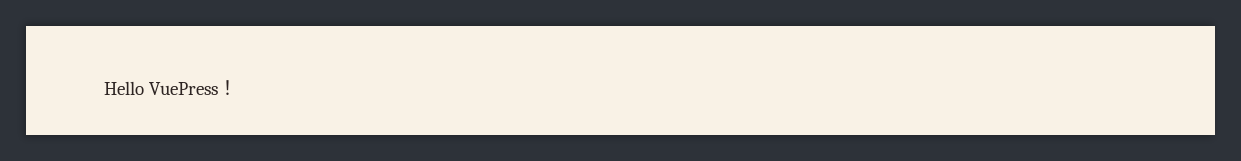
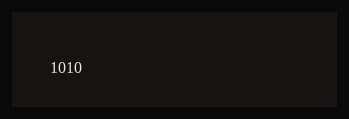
[104,80,238,95] Hello VuePress！ -> [50,62,82,73] 1010

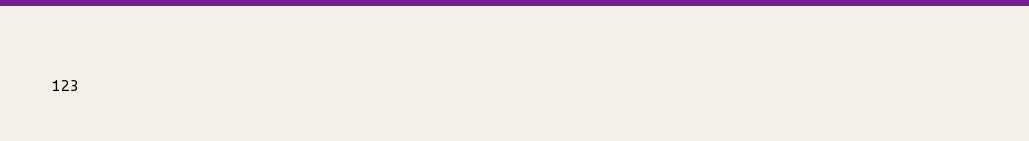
[50,62,82,73] 1010 -> [52,80,79,91] 123

